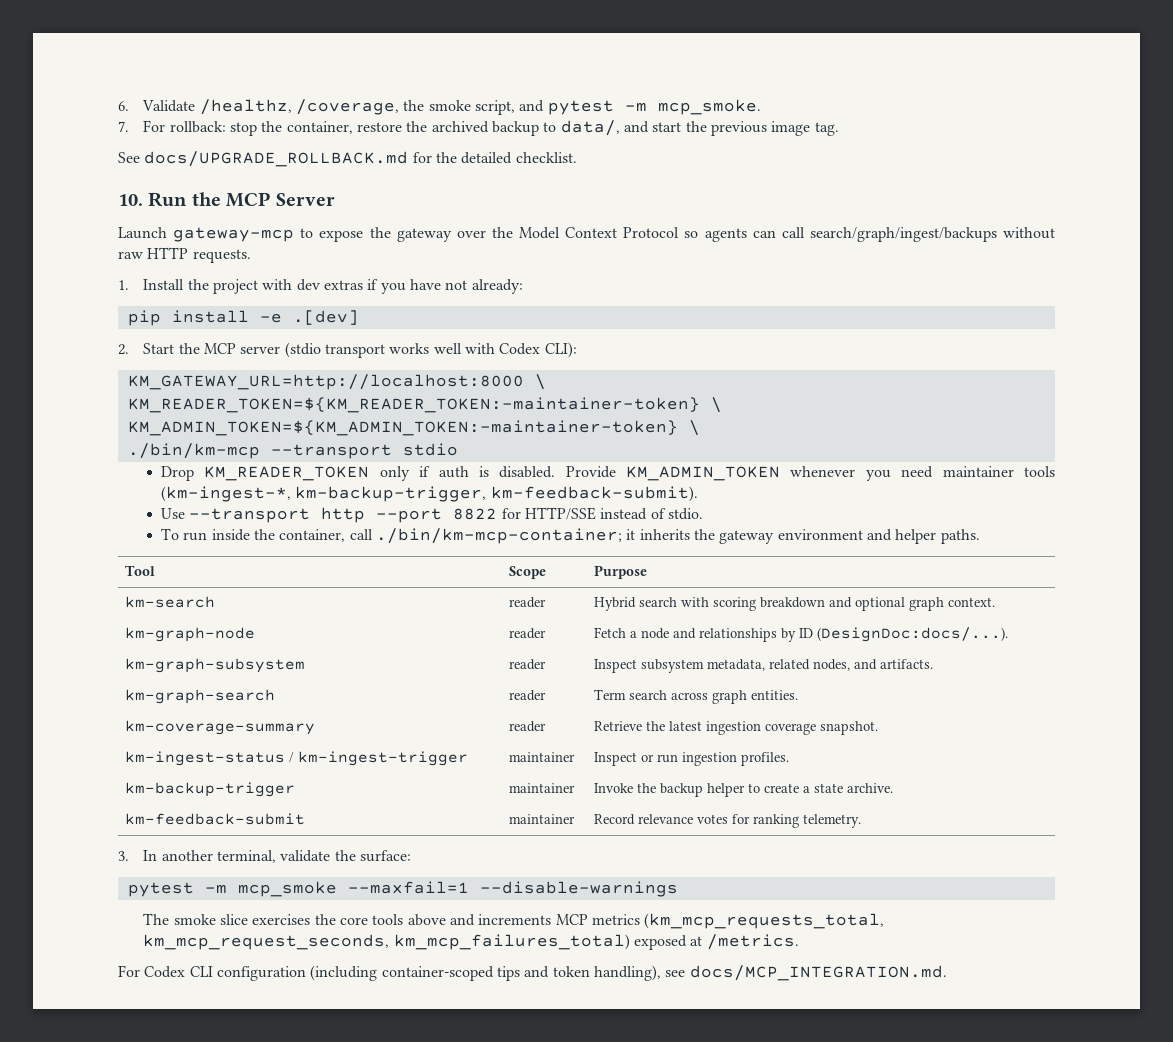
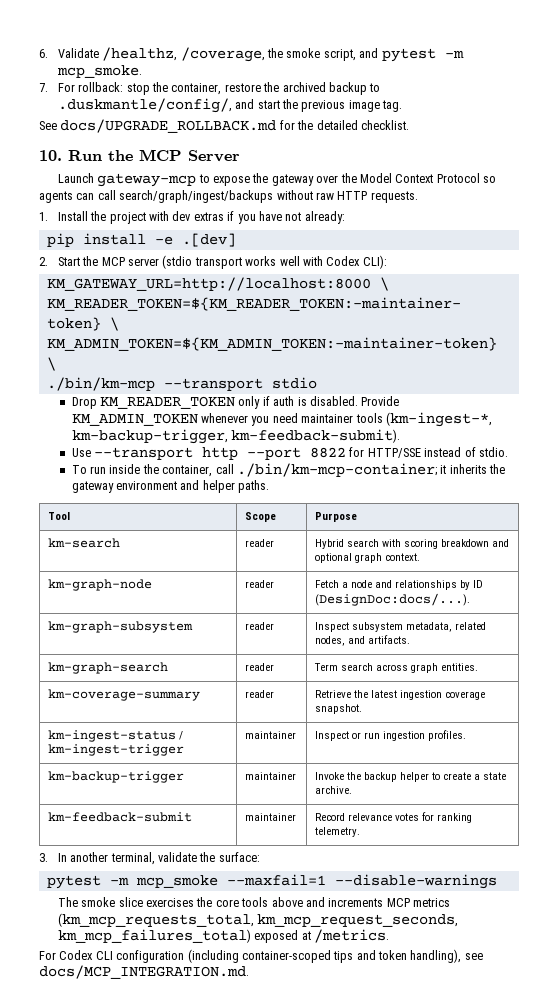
[560,120,620,136] data/, -> [57,98,232,113] .duskmantle/config/,

